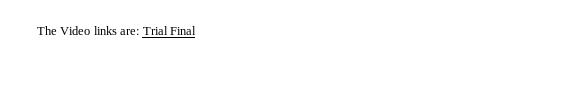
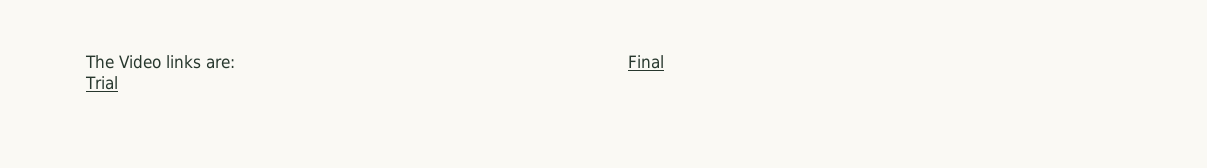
(140, 32) none -> (235, 63) //
(168, 30) none -> (118, 83) //

